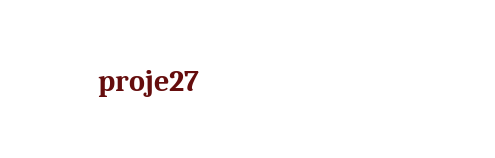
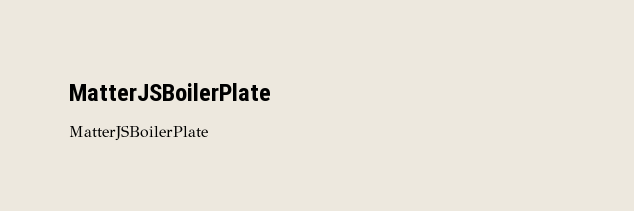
[98,70,199,97] proje27 -> [69,83,271,101] [69,125,208,141] MatterJSBoilerPlate // MatterJSBoilerPlate

